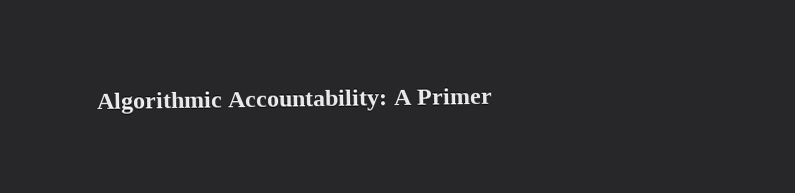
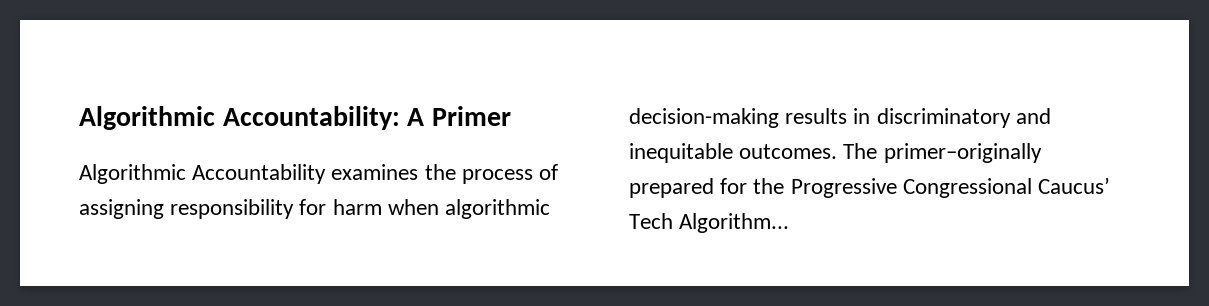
(494, 96) none -> [79,164,559,184] [79,199,551,219] [629,108,1051,128] [629,143,1042,163] [629,177,1111,198] [629,213,790,233] // Algorithmic Accountability examines the process of assigning responsibility for harm when algorithmic decision-making results in discriminatory and inequitable outcomes. The primer–originally prepared for the Progressive Congressional Caucus’ Tech Algorithm...

